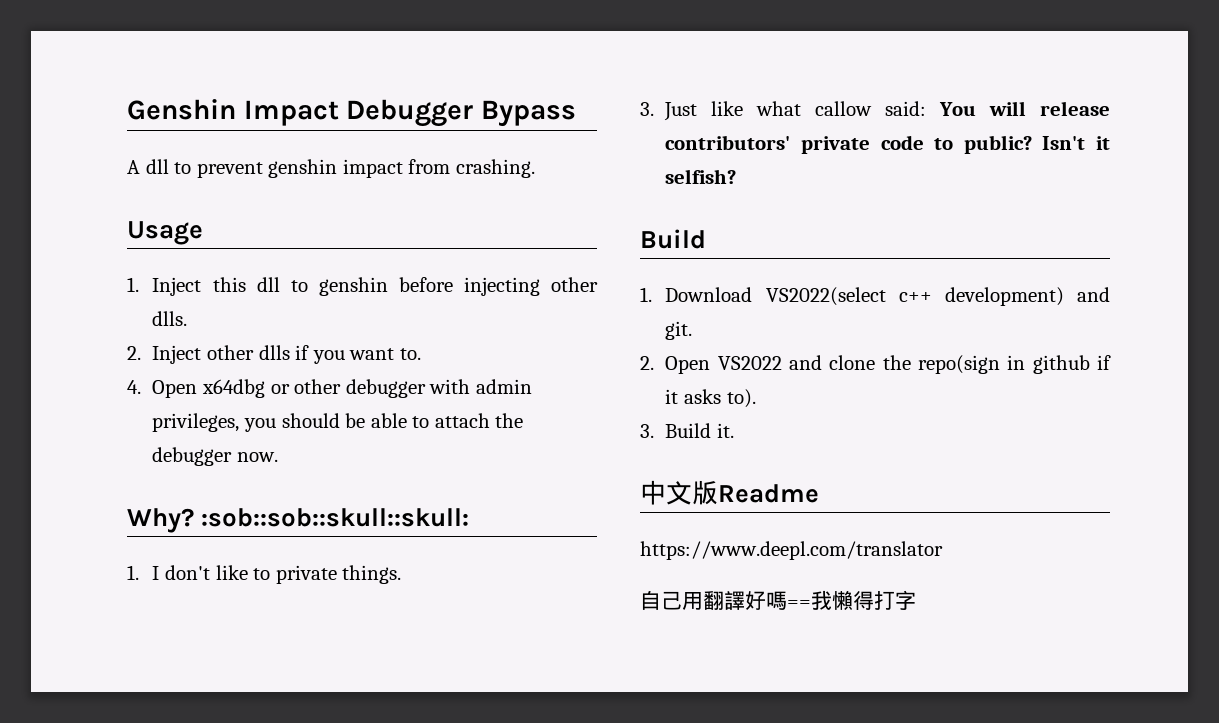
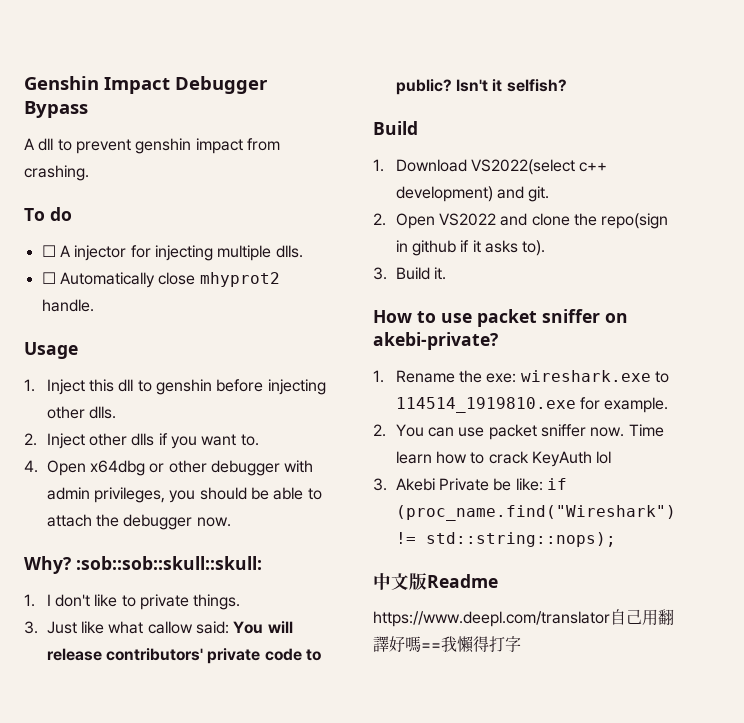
(535, 168) none -> [24,207,72,221] [41,245,303,261] [41,272,280,288] [41,299,94,312] // To do // ☐ A injector for injecting multiple dlls. // ☐ Automatically close mhyprot2 handle.
(734, 430) none -> [373,309,628,327] [373,332,498,350] [373,370,670,383] [395,397,669,413] [373,424,664,440] [395,451,612,467] [373,478,568,491] [395,505,676,521] [395,532,616,547] // How to use packet sniffer on akebi-private? // 1. Rename the exe: wireshark.exe to 114514_1919810.exe for example. // 2. You can use packet sniffer now. Time learn how to crack KeyAuth lol // 3. Akebi Private be like: if (proc_name.find("Wireshark") != std::string::nops);
(943, 550) // -> (610, 619) none

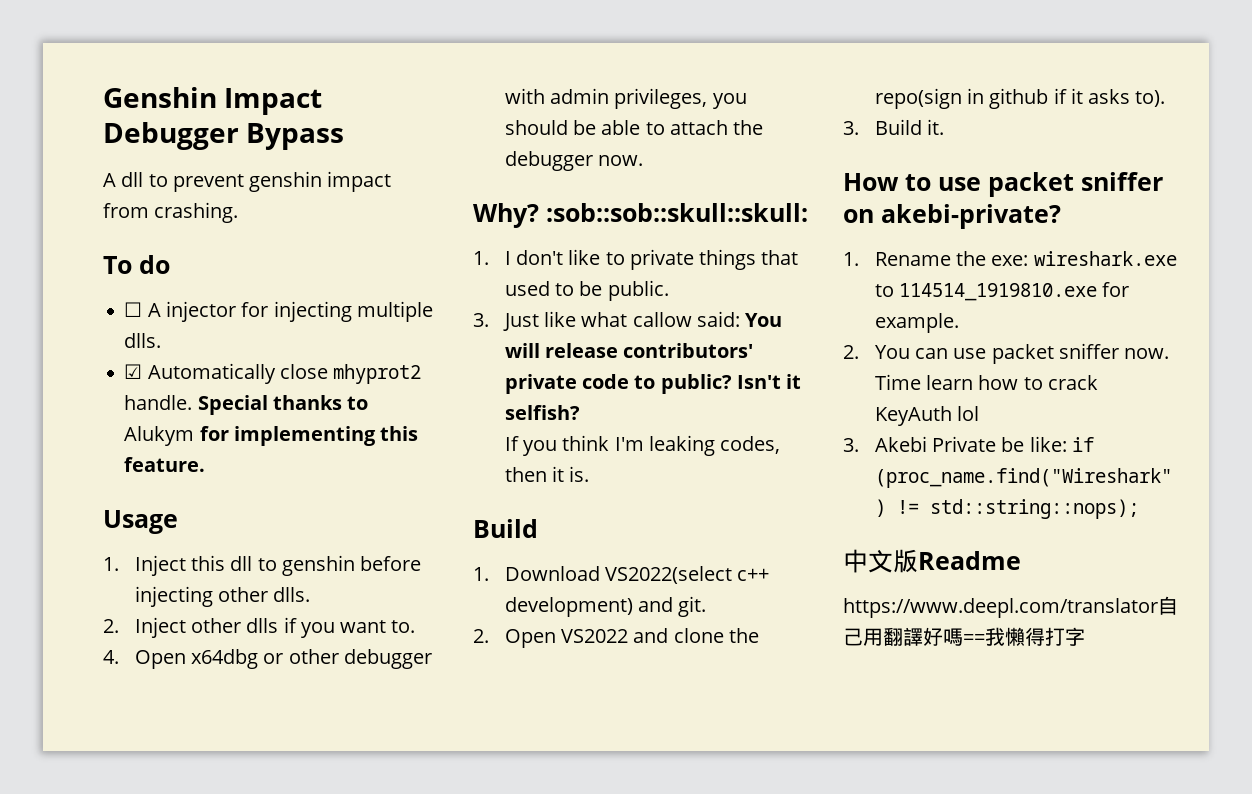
[41,272,56,284] ☐ -> [124,364,143,379] ☑
(94, 305) none -> [197,395,369,415] [124,426,419,446] [124,457,206,472] Special thanks to Alukym for implementing this feature.
[193,594,241,610] things. -> [699,249,799,270] [504,280,669,301] things that used to be public.
(567, 85) none -> [504,435,781,456] [504,466,590,482] // If you think I'm leaking codes, then it is.

